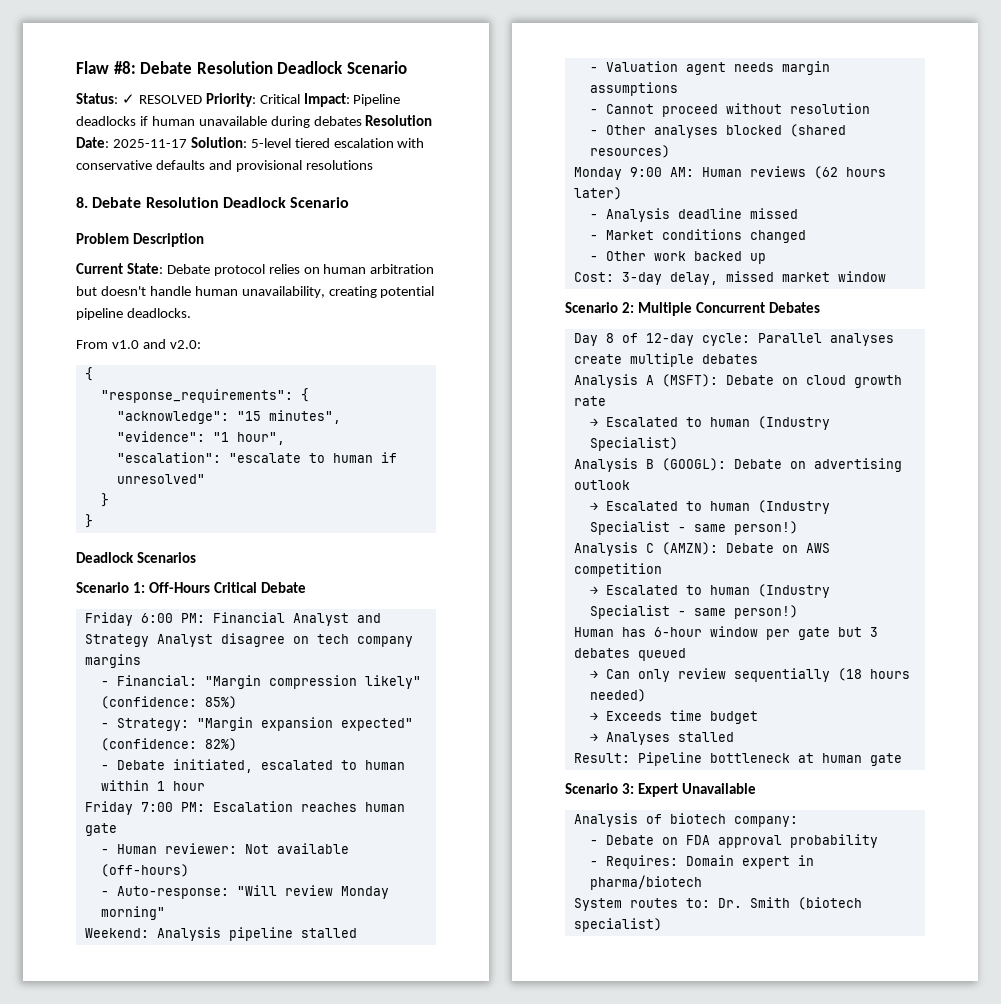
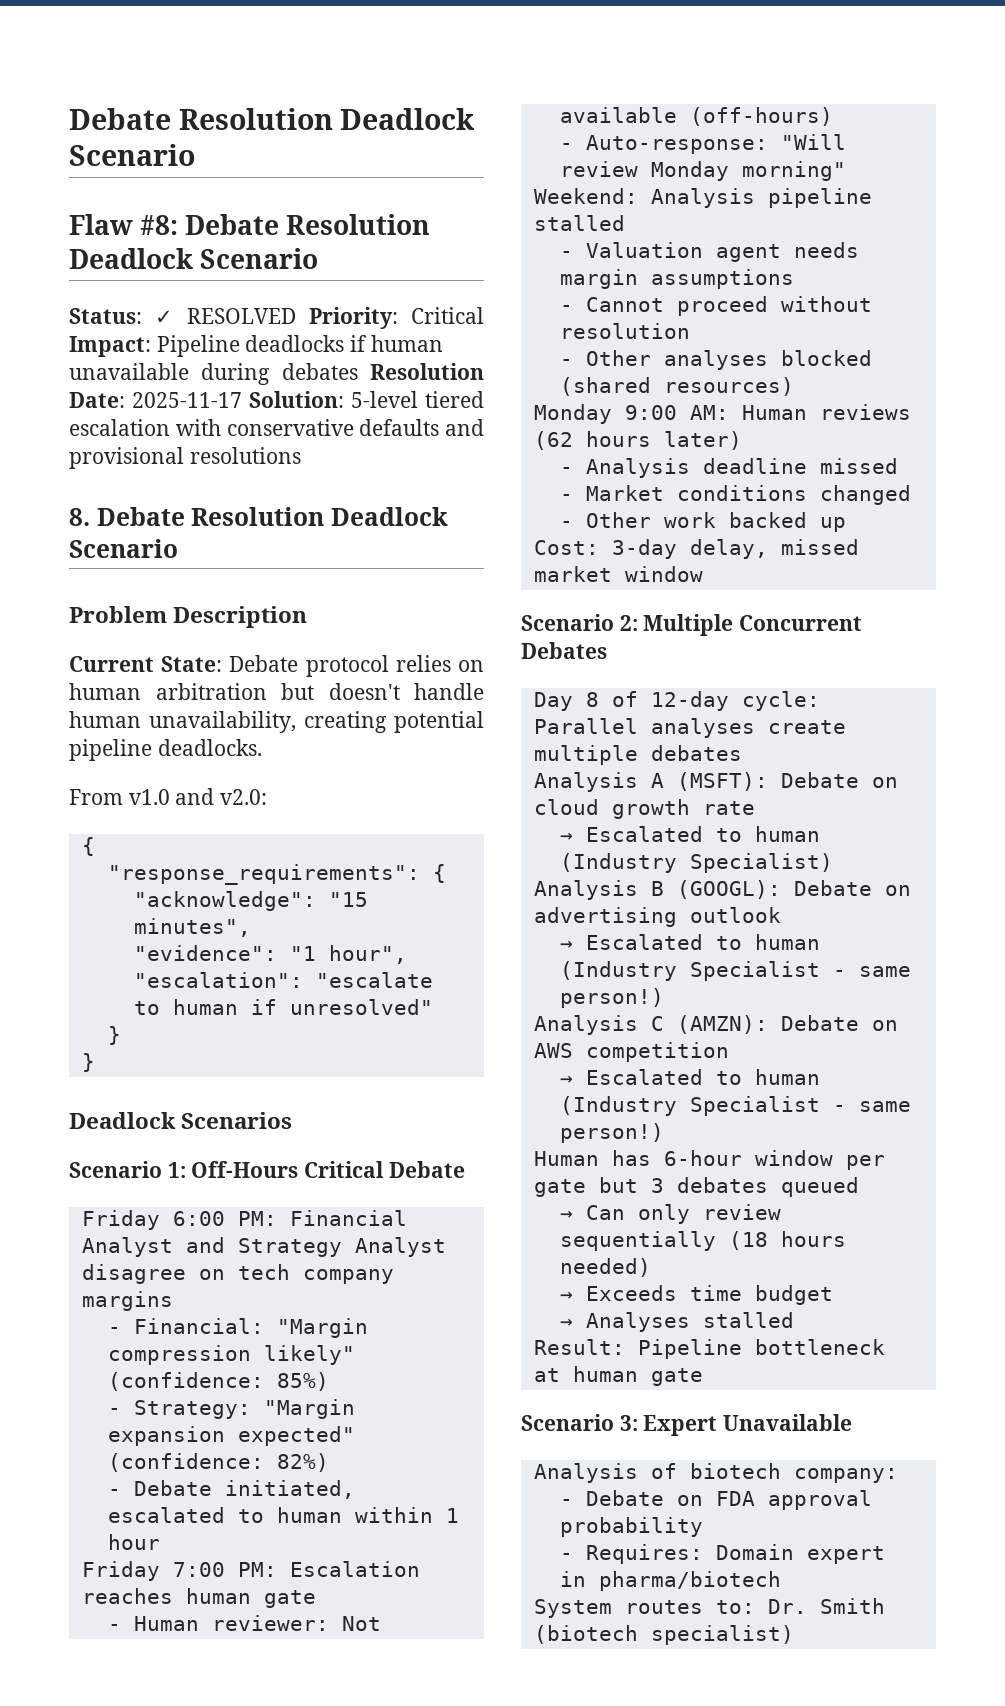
(76, 67) none -> [69,108,476,130] [69,144,195,166] Debate Resolution Deadlock Scenario //

